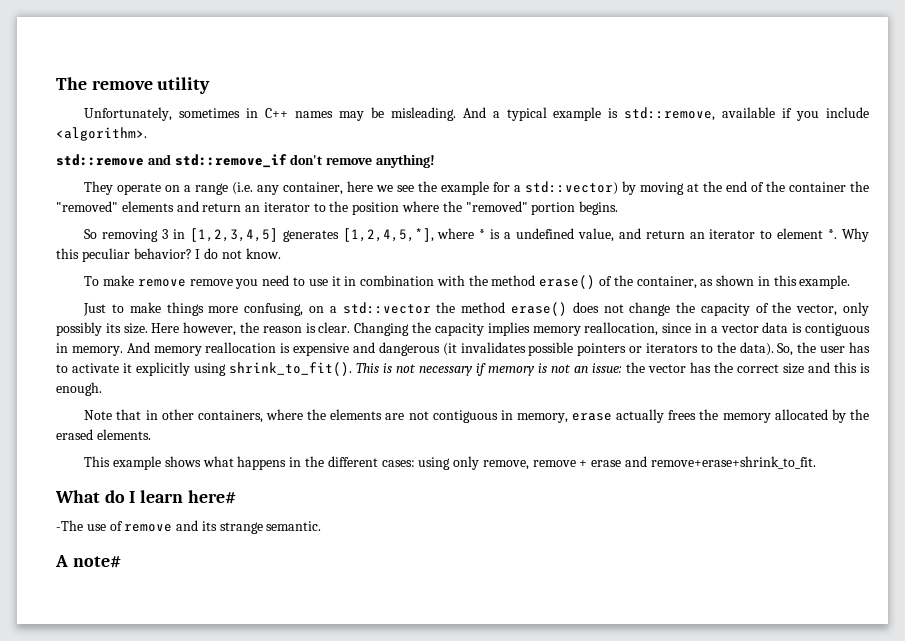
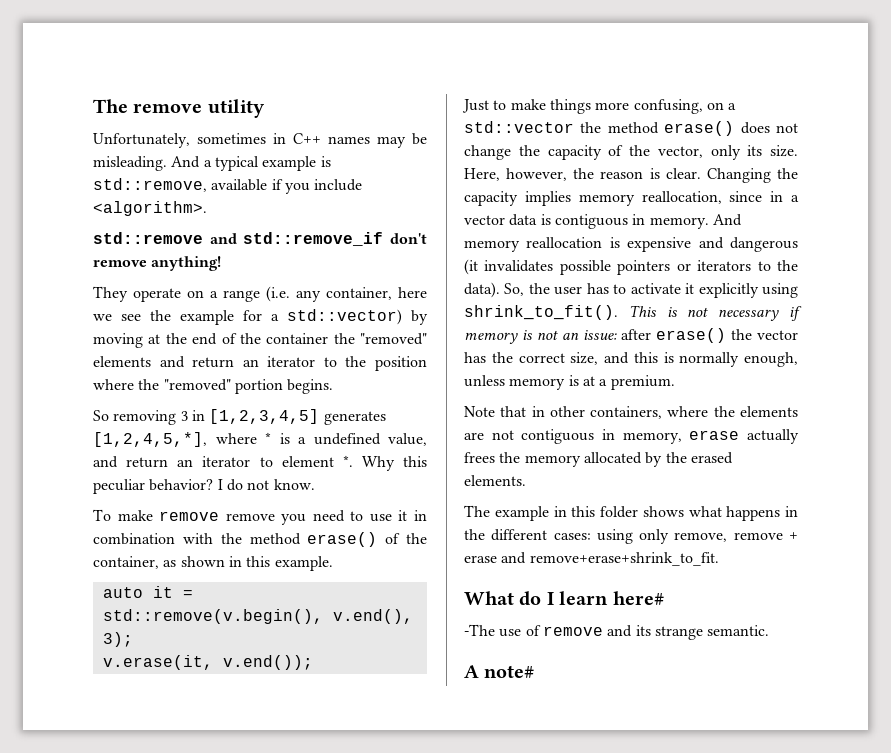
(851, 282) none -> [102,586,193,598] [102,609,413,624] [102,632,133,647] [102,655,313,670] // auto it = std::remove(v.begin(), v.end(), 3); // v.erase(it, v.end());
[56,322,102,336] possibly -> (741, 152) none
[151,323,180,333] Here -> [464,168,500,181] Here,
(622, 368) none -> [621,328,727,343] after erase()
[783,363,804,374] size -> [570,352,599,365] size,
[56,382,102,396] enough. -> [679,352,798,367] [464,375,675,390] normally enough, unless memory is at a premium.
[84,456,162,470] This example -> [464,505,638,521] The example in this folder

